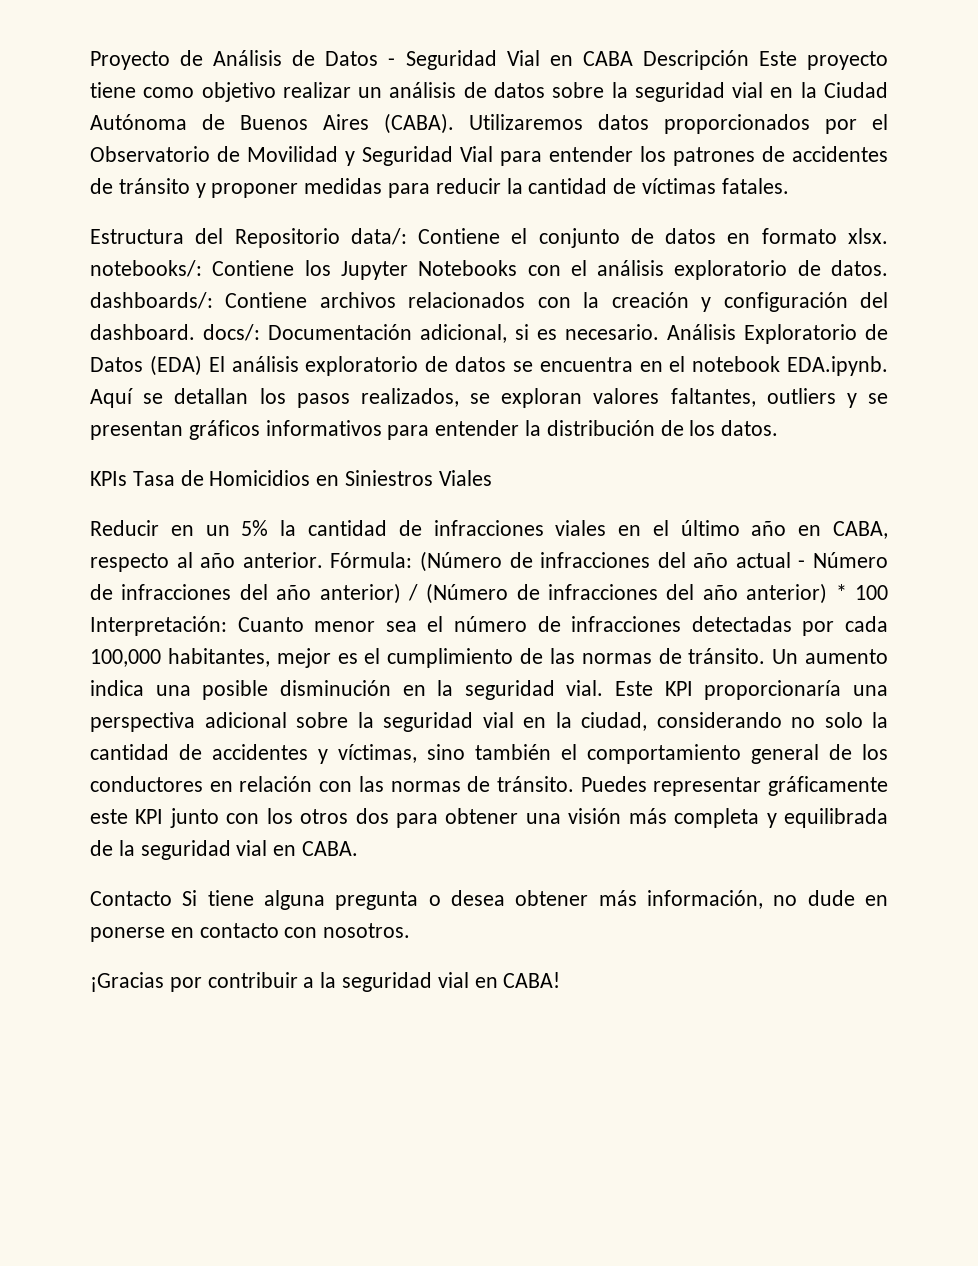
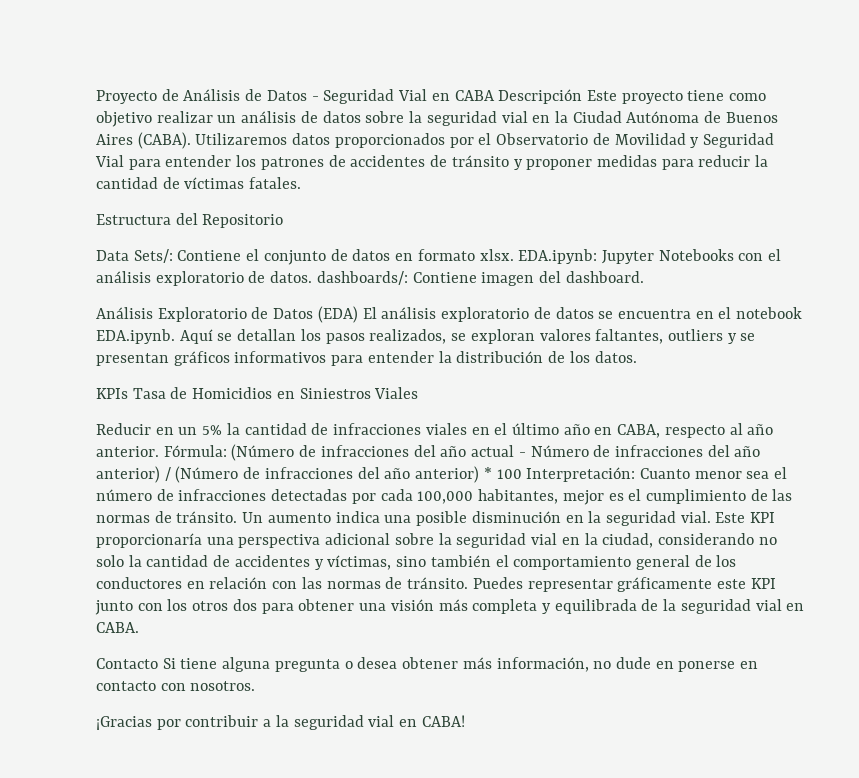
[350,228,407,245] data/: -> [96,249,173,263] // Data Sets/:
[90,260,331,277] notebooks/: Contiene los -> [518,249,598,264] EDA.ipynb:
[319,292,889,312] [90,324,659,343] archivos relacionados con la creación y configuración del dashboard. docs/: Documentación adicional, si es necesario. -> [481,271,644,286] imagen del dashboard. //

